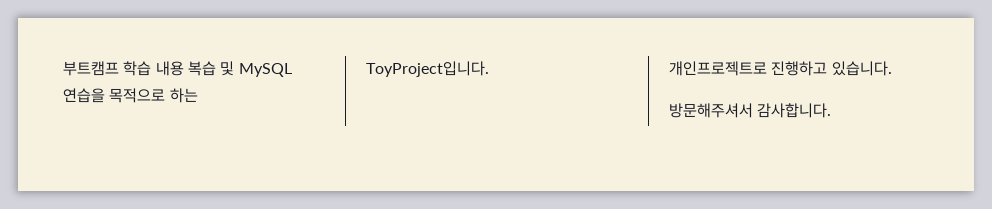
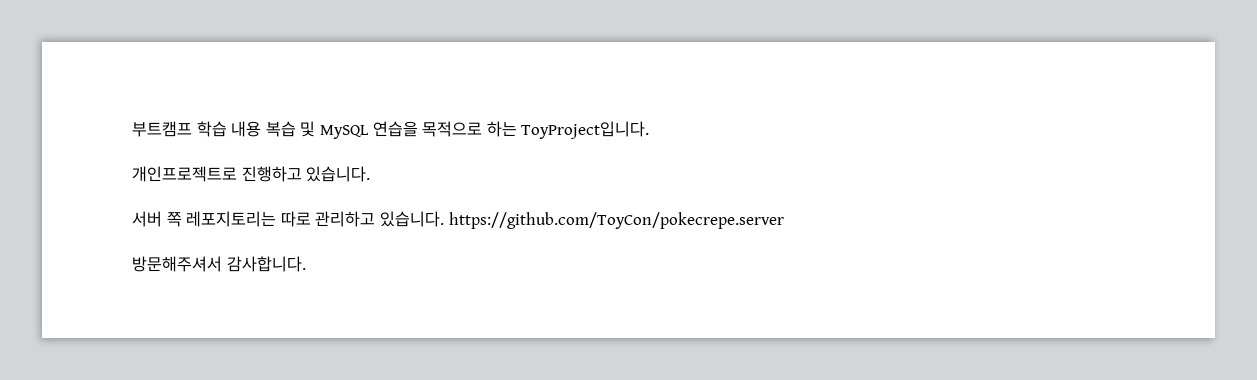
(892, 68) none -> [132,211,784,229] // 서버 쪽 레포지토리는 따로 관리하고 있습니다. https://github.com/ToyCon/pokecrepe.server

